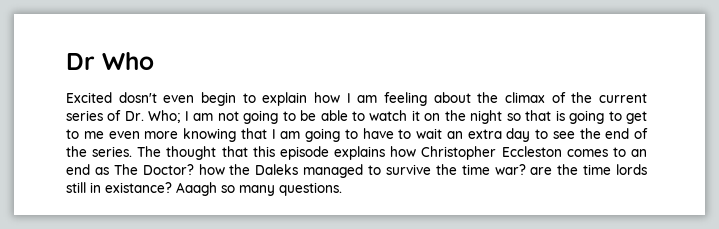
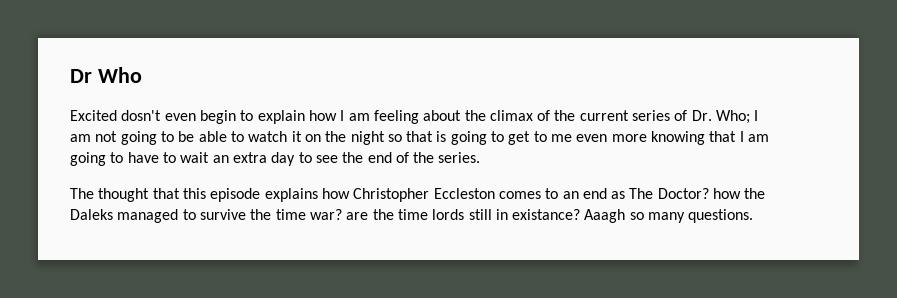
(133, 151) none -> (481, 157) //

